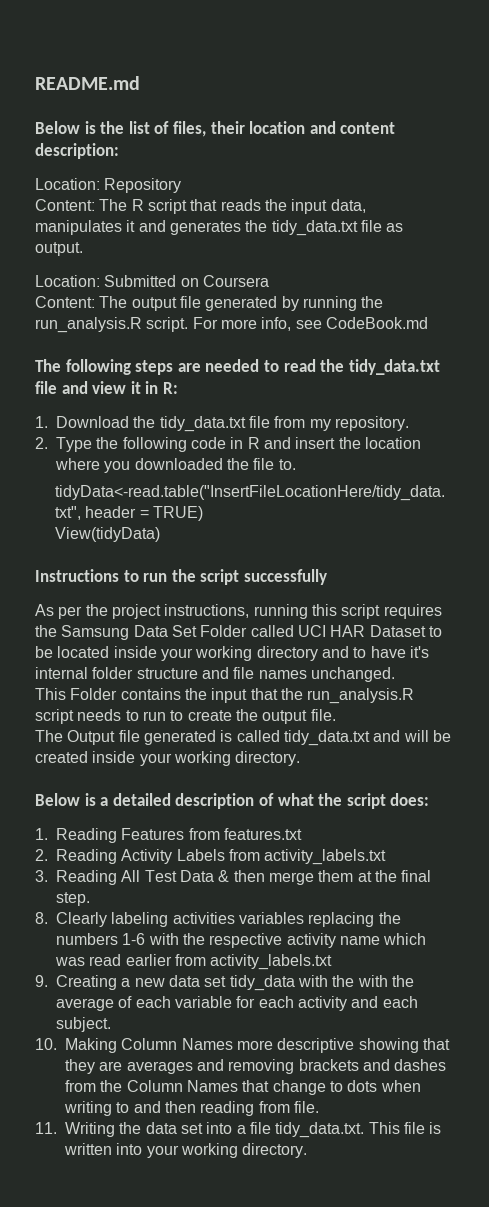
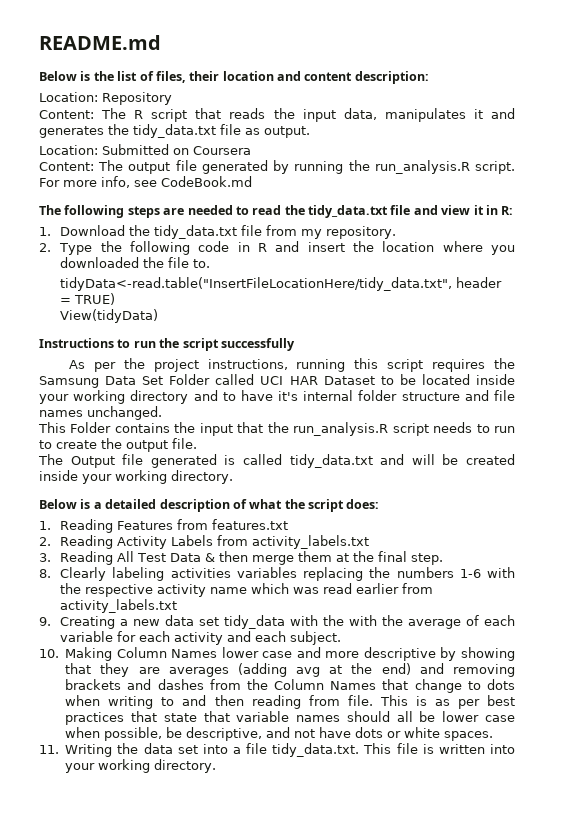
(233, 1044) none -> [221,647,321,658] lower case and
(355, 1045) none -> [440,647,457,661] by
(193, 1067) none -> [237,663,411,677] (adding avg at the end)
(319, 1107) none -> [379,695,515,709] [65,711,515,725] [65,727,494,741] This is as per best practices that state that variable names should all be lower case when possible, be descriptive, and not have dots or white spaces.

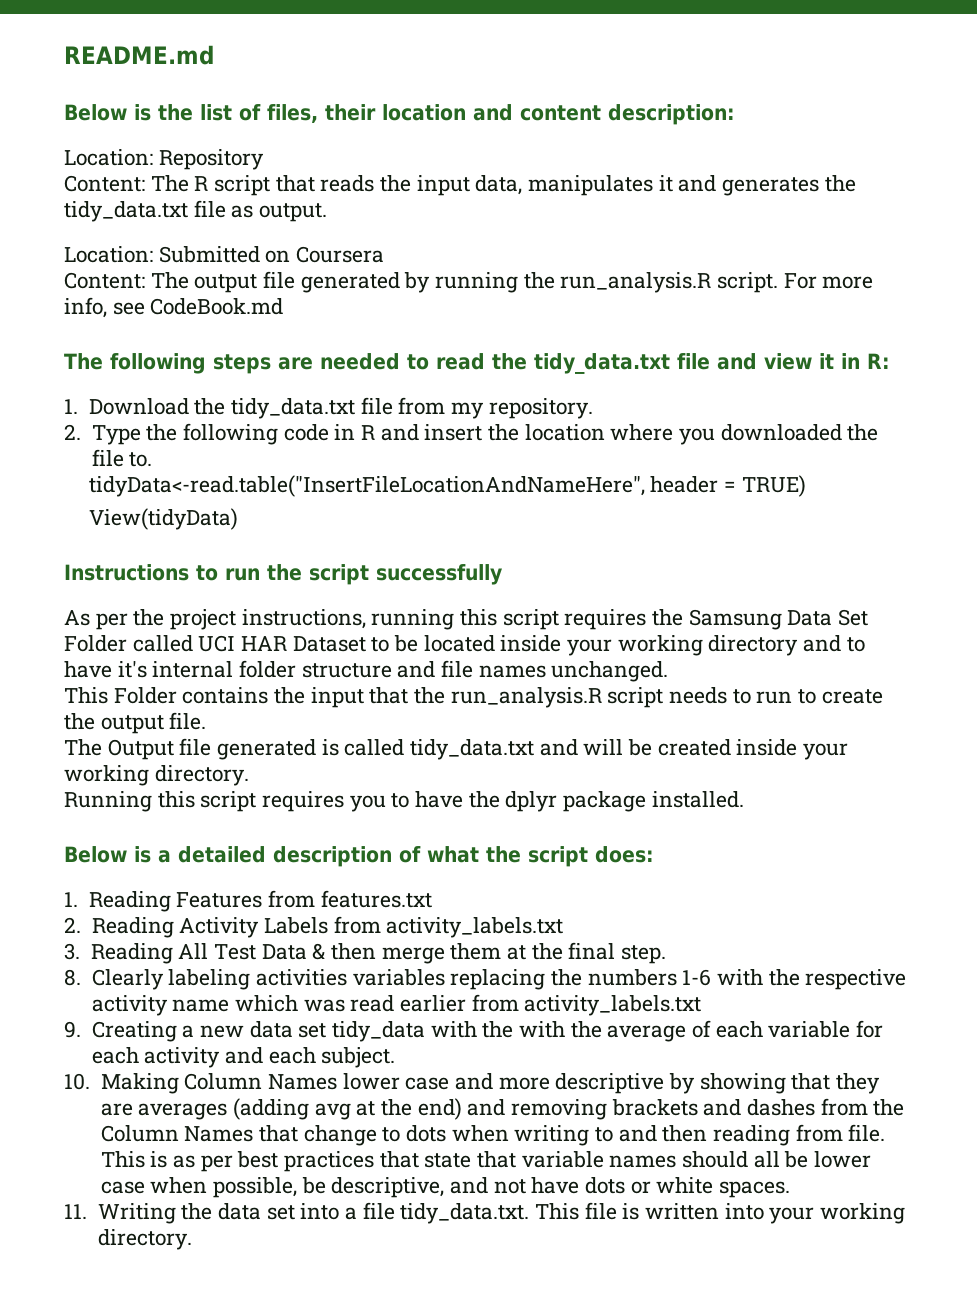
[60,277,453,291] tidyData<-read.table("InsertFileLocationHere/tidy_data.txt", -> [88,475,645,497] tidyData<-read.table("InsertFileLocationAndNameHere",
(233, 477) none -> [64,791,744,812] // Running this script requires you to have the dplyr package installed.

